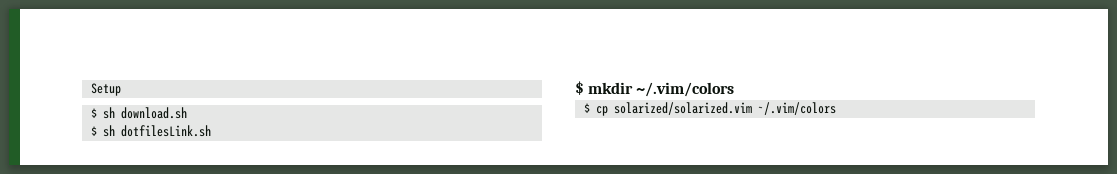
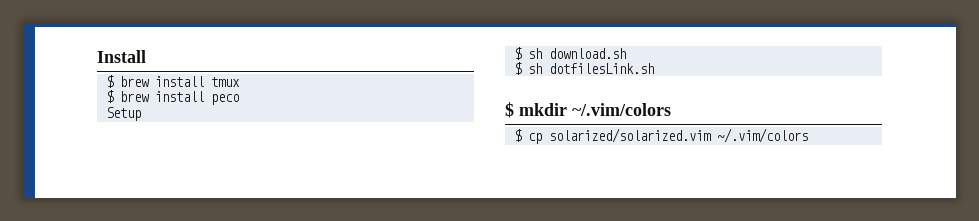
(90, 89) none -> [97,50,146,63] [106,75,241,88] [106,90,240,105] Install // $ brew install tmux // $ brew install peco //

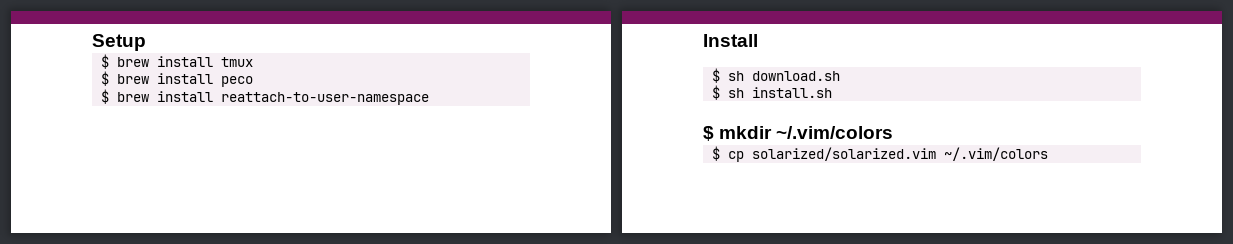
[97,50,146,63] Install -> [92,34,146,51] Setup
[106,107,142,121] Setup -> [101,89,429,105] [703,34,758,47] $ brew install reattach-to-user-namespace // Install
[549,63,655,74] dotfilesLink.sh -> [752,87,832,98] install.sh

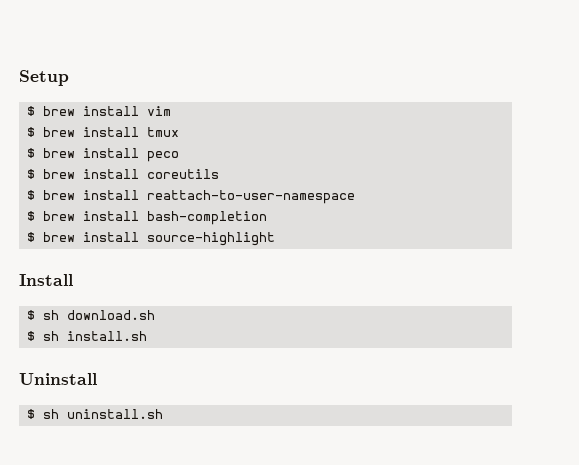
(146, 42) none -> [27,106,172,116] // $ brew install vim
(253, 81) none -> [27,169,220,179] // $ brew install coreutils
(429, 98) none -> [27,211,268,225] [27,232,276,246] // $ brew install bash-completion // $ brew install source-highlight
[703,126,894,141] [712,146,1048,162] $ mkdir ~/.vim/colors // $ cp solarized/solarized.vim ~/.vim/colors -> [19,373,97,385] [27,409,164,419] Uninstall // $ sh uninstall.sh

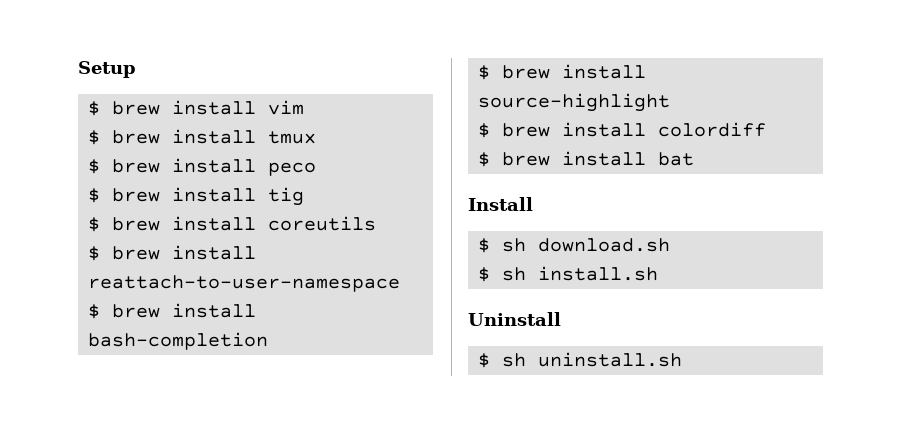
(180, 156) none -> [87,187,304,206] // $ brew install tig
(276, 239) none -> [477,122,766,138] [477,151,694,167] // $ brew install colordiff // $ brew install bat

